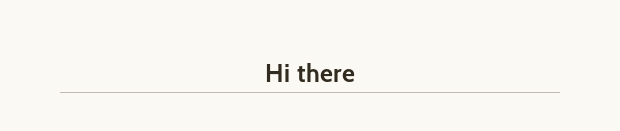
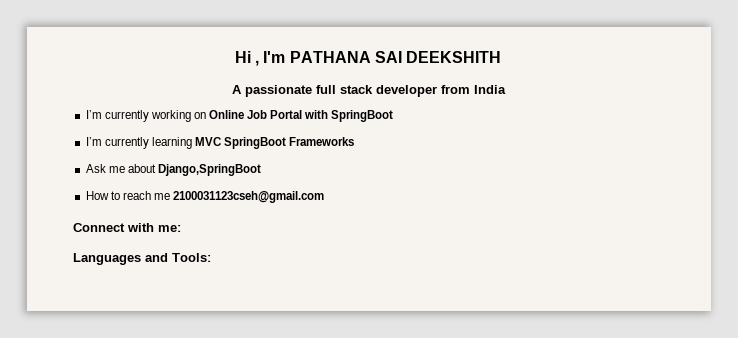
[296,63,355,82] there -> [255,51,502,66] [231,85,506,97] [85,110,394,122] [85,137,355,149] [85,164,261,176] [85,191,325,203] [73,223,181,232] [73,253,211,265] , I'm PATHANA SAI DEEKSHITH // A passionate full stack developer from India // I’m currently working on Online Job Portal with SpringBoot // I’m currently learning MVC SpringBoot Frameworks // Ask me about Django,SpringBoot // How to reach me 2100031123cseh@gmail.com // Connect with me: // Languages and Tools:

